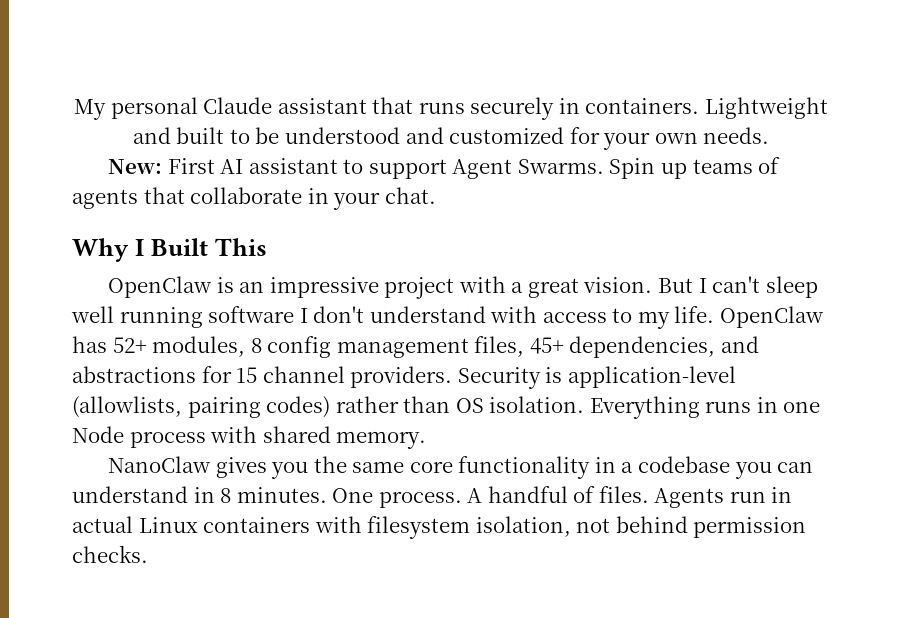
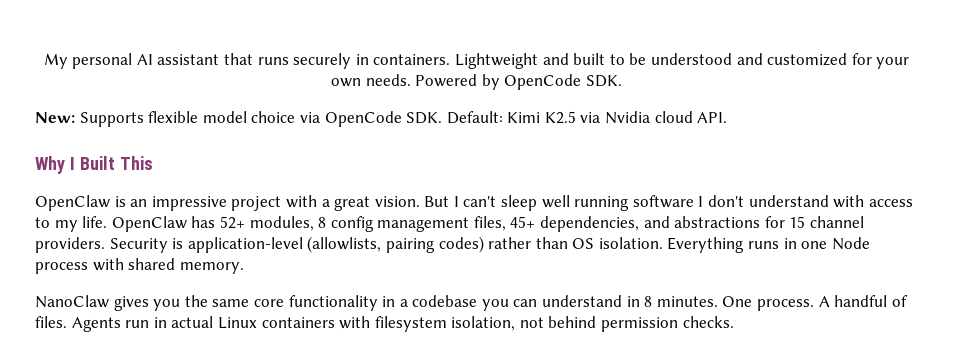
[203,97,273,114] Claude -> [136,54,153,65] AI
[108,157,781,179] [72,187,436,210] // New: First AI assistant to support Agent Swarms. Spin up teams of agents that collaborate in your chat. -> [415,74,622,90] [35,111,728,127] Powered by OpenCode SDK. // New: Supports flexible model choice via OpenCode SDK. Default: Kimi K2.5 via Nvidia cloud API.

